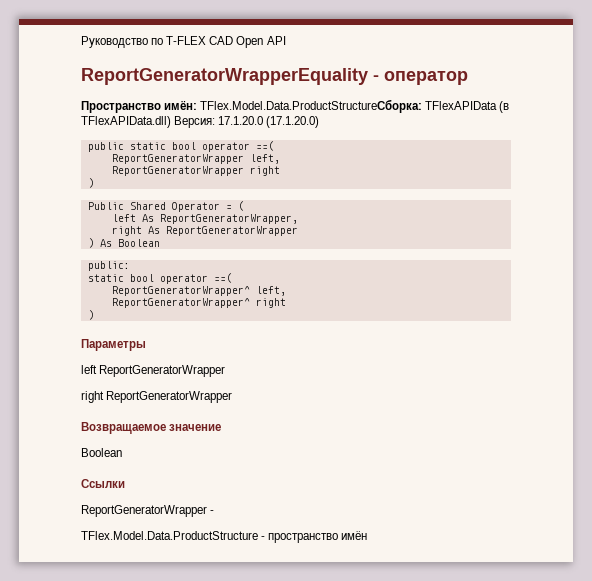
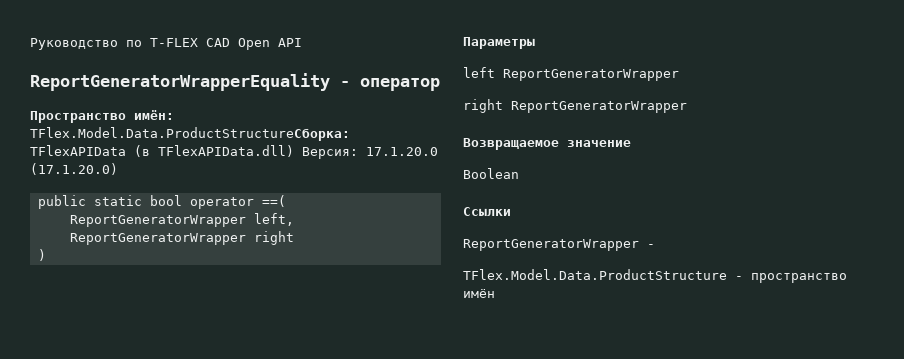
[87,201,244,212] [111,214,298,224] [111,226,298,236] [87,238,160,248] [87,261,130,271] [87,273,232,284] [111,286,286,296] [111,298,286,308] [87,310,94,320] // Public Shared Operator = ( // left As ReportGeneratorWrapper, // right As ReportGeneratorWrapper // ) As Boolean // public: // static bool operator ==( // ReportGeneratorWrapper^ left, // ReportGeneratorWrapper^ right // ) -> (46, 255) none

